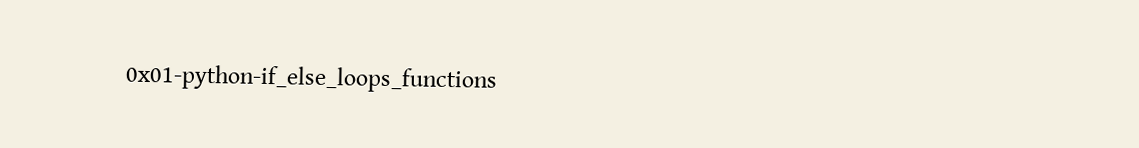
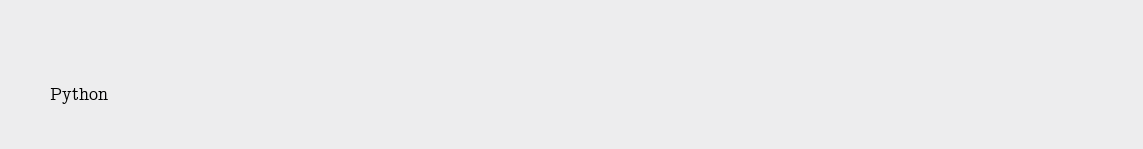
[125,63,498,94] 0x01-python-if_else_loops_functions -> [50,88,108,104] Python

